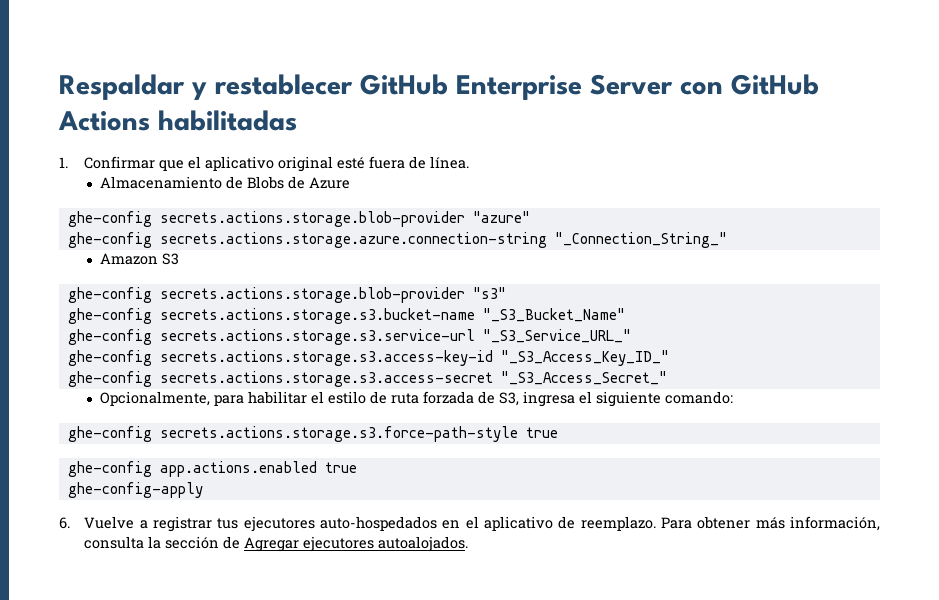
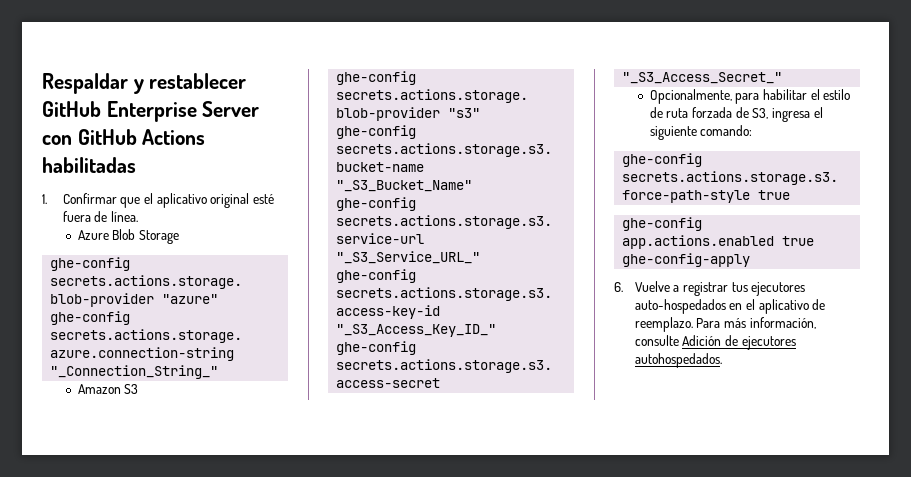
[100,176,306,189] Almacenamiento de Blobs de -> (139, 216) none
(351, 183) none -> [112,229,179,244] Blob Storage
[697,516,751,529] obtener -> (721, 323) none
[84,536,469,552] consulta la sección de Agregar ejecutores autoalojados. -> [634,335,796,350] [634,353,722,368] consulte Adición de ejecutores autohospedados.

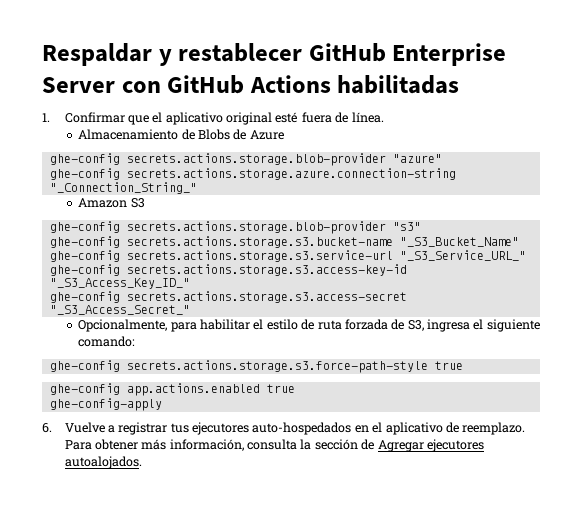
(139, 216) none -> [78,129,247,140] Almacenamiento de Blobs de
[112,229,179,244] Blob Storage -> (284, 135) none
(721, 323) none -> [94,439,138,450] obtener
[634,335,796,350] [634,353,722,368] consulte Adición de ejecutores autohospedados. -> [247,439,484,452] [64,456,142,469] consulta la sección de Agregar ejecutores autoalojados.

